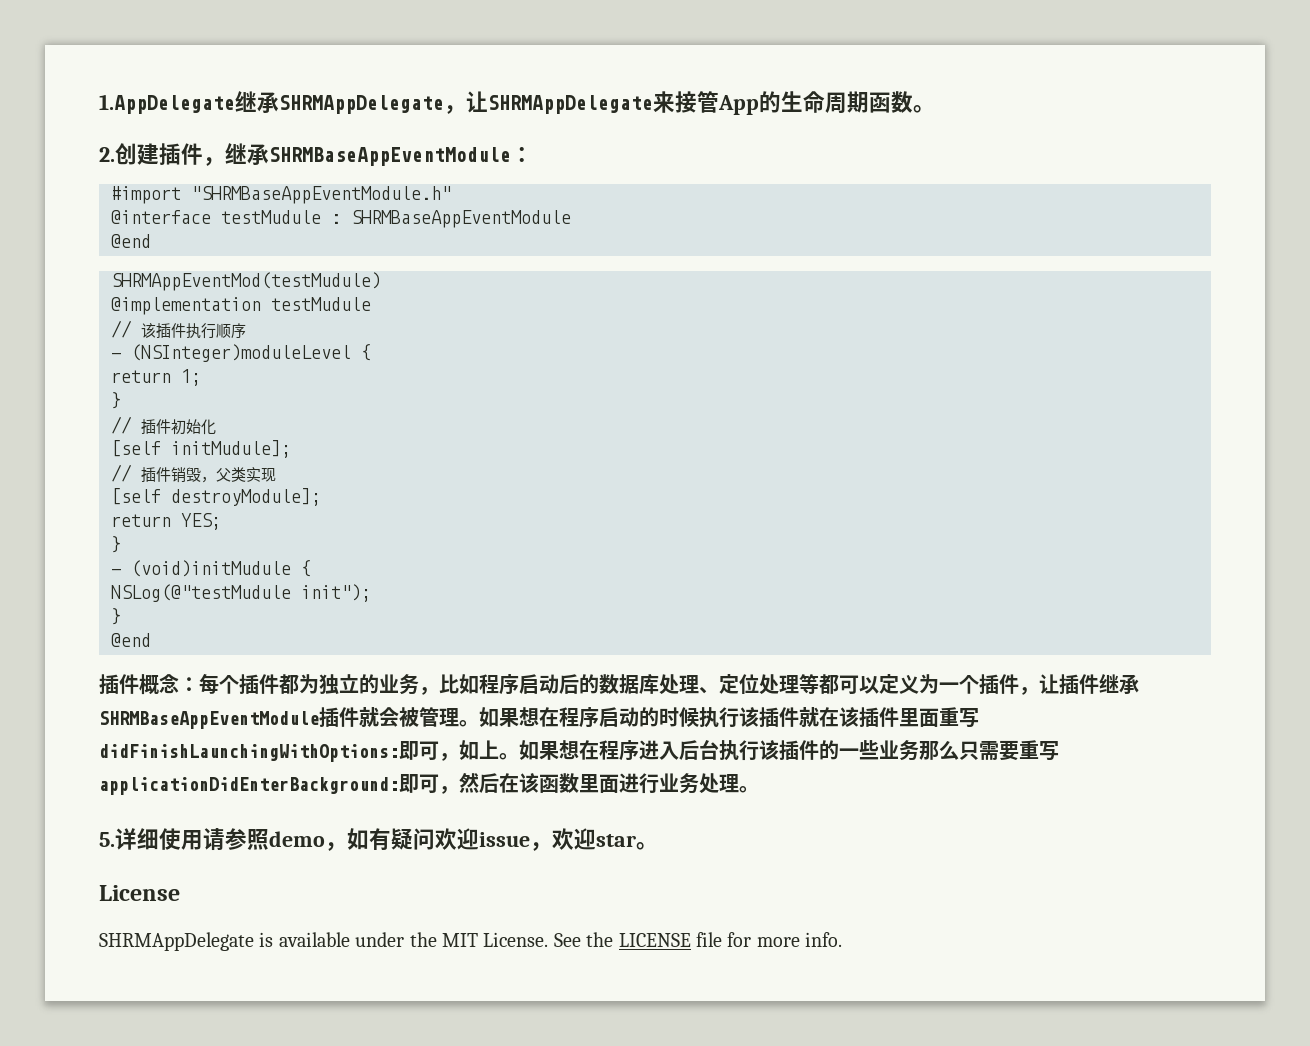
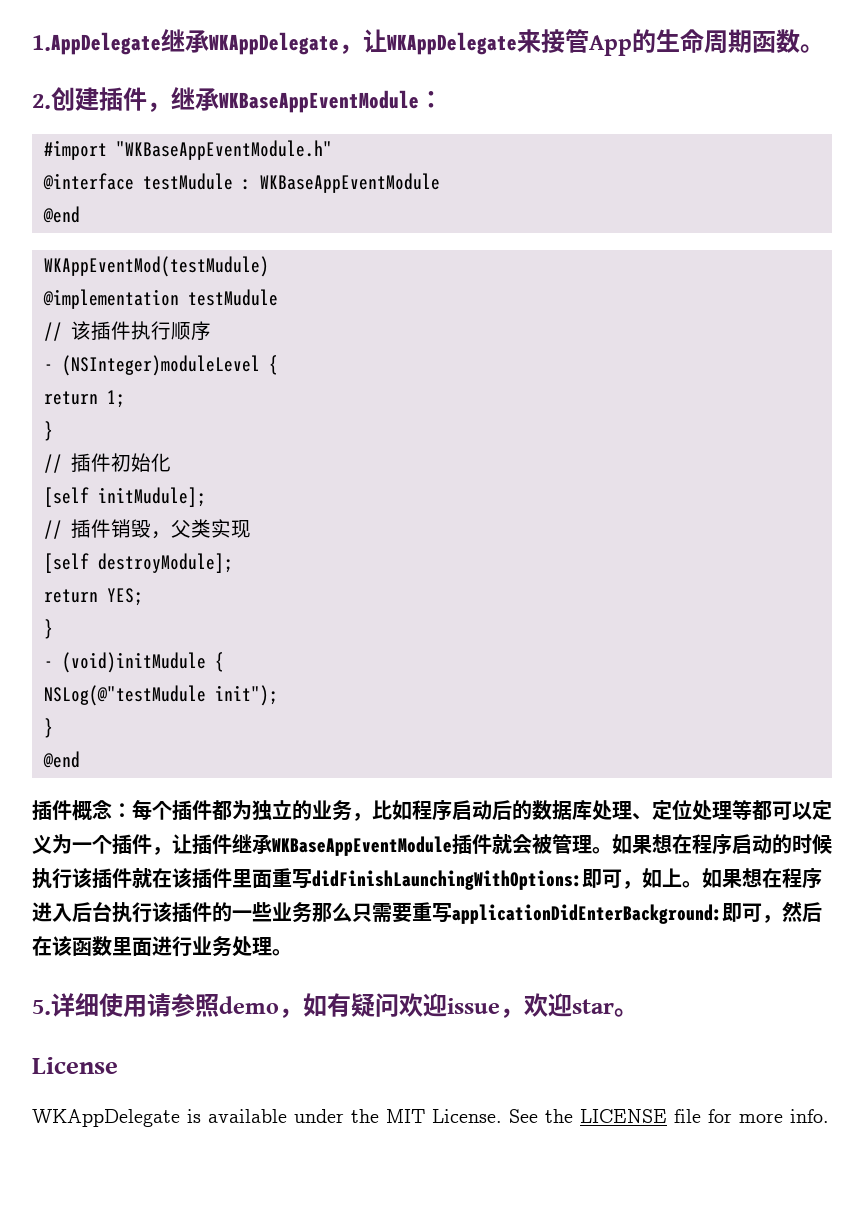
[279,91,653,114] SHRMAppDelegate，让SHRMAppDelegate -> [209,29,517,55] WKAppDelegate，让WKAppDelegate
[269,147,511,166] SHRMBaseAppEventModule -> [219,90,419,113] WKBaseAppEventModule
[191,186,451,204] "SHRMBaseAppEventModule.h" -> [116,140,332,160] "WKBaseAppEventModule.h"
[351,210,571,228] [111,234,151,248] [111,272,381,291] SHRMBaseAppEventModule // @end // SHRMAppEventMod(testMudule) -> [260,173,440,193] [43,206,80,223] [44,256,269,277] WKBaseAppEventModule // @end // WKAppEventMod(testMudule)
[99,711,319,729] SHRMBaseAppEventModule -> [272,836,452,856] WKBaseAppEventModule
[99,932,254,951] SHRMAppDelegate -> [32,1109,180,1127] WKAppDelegate

